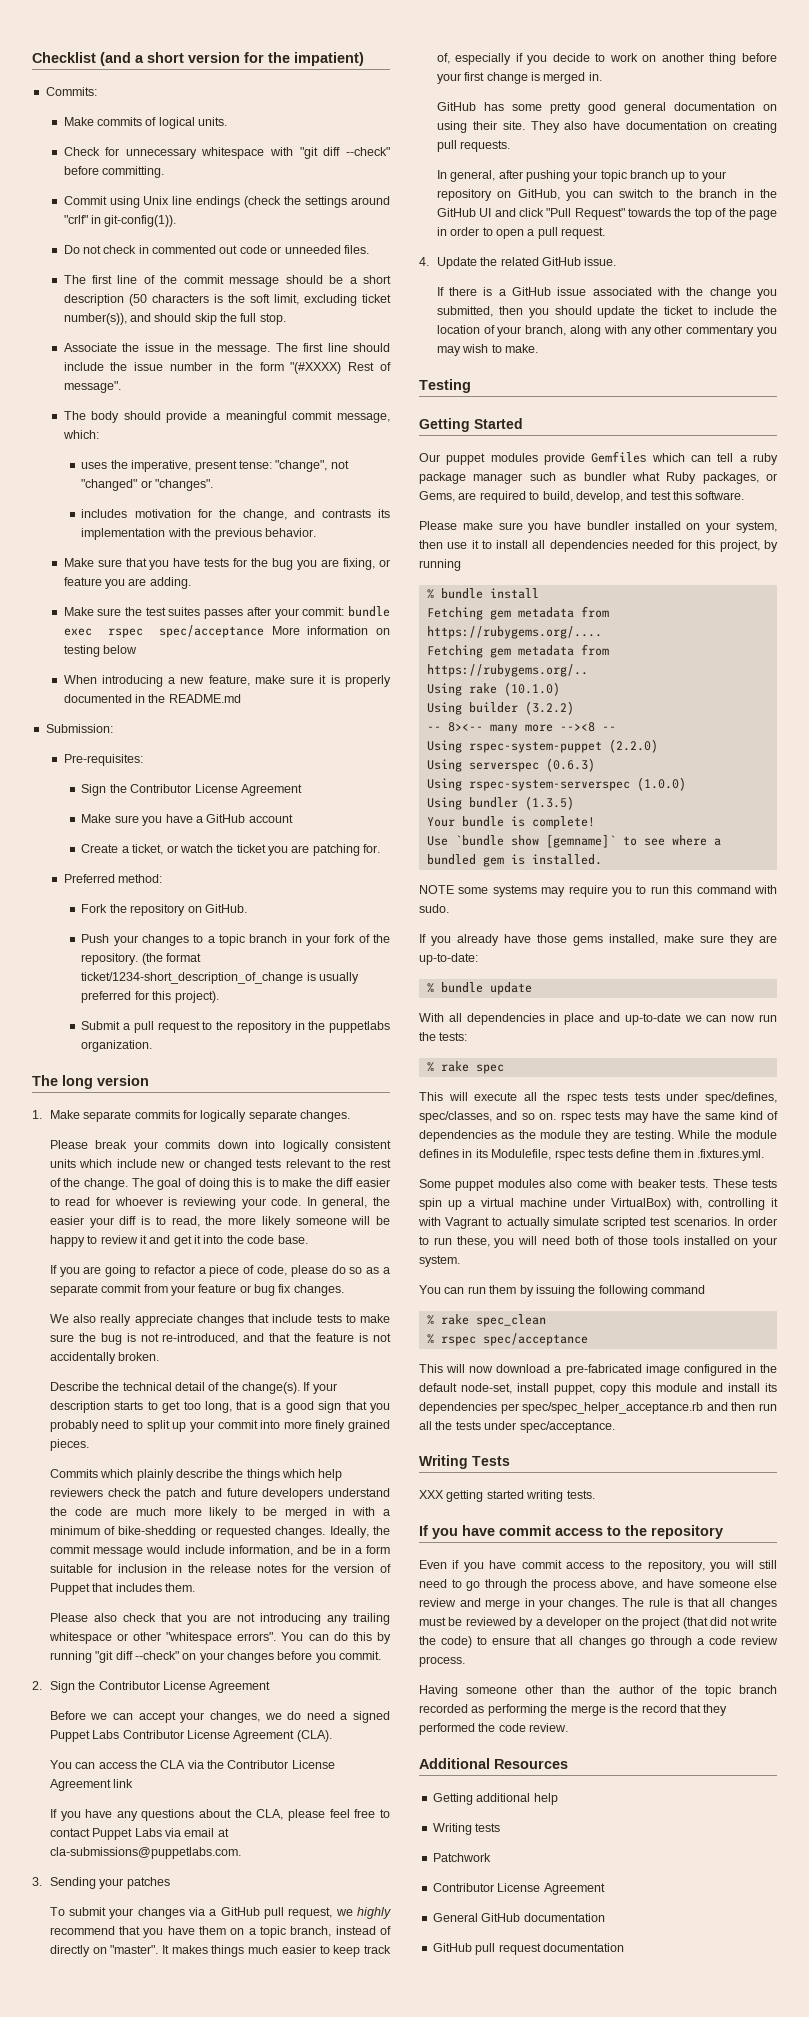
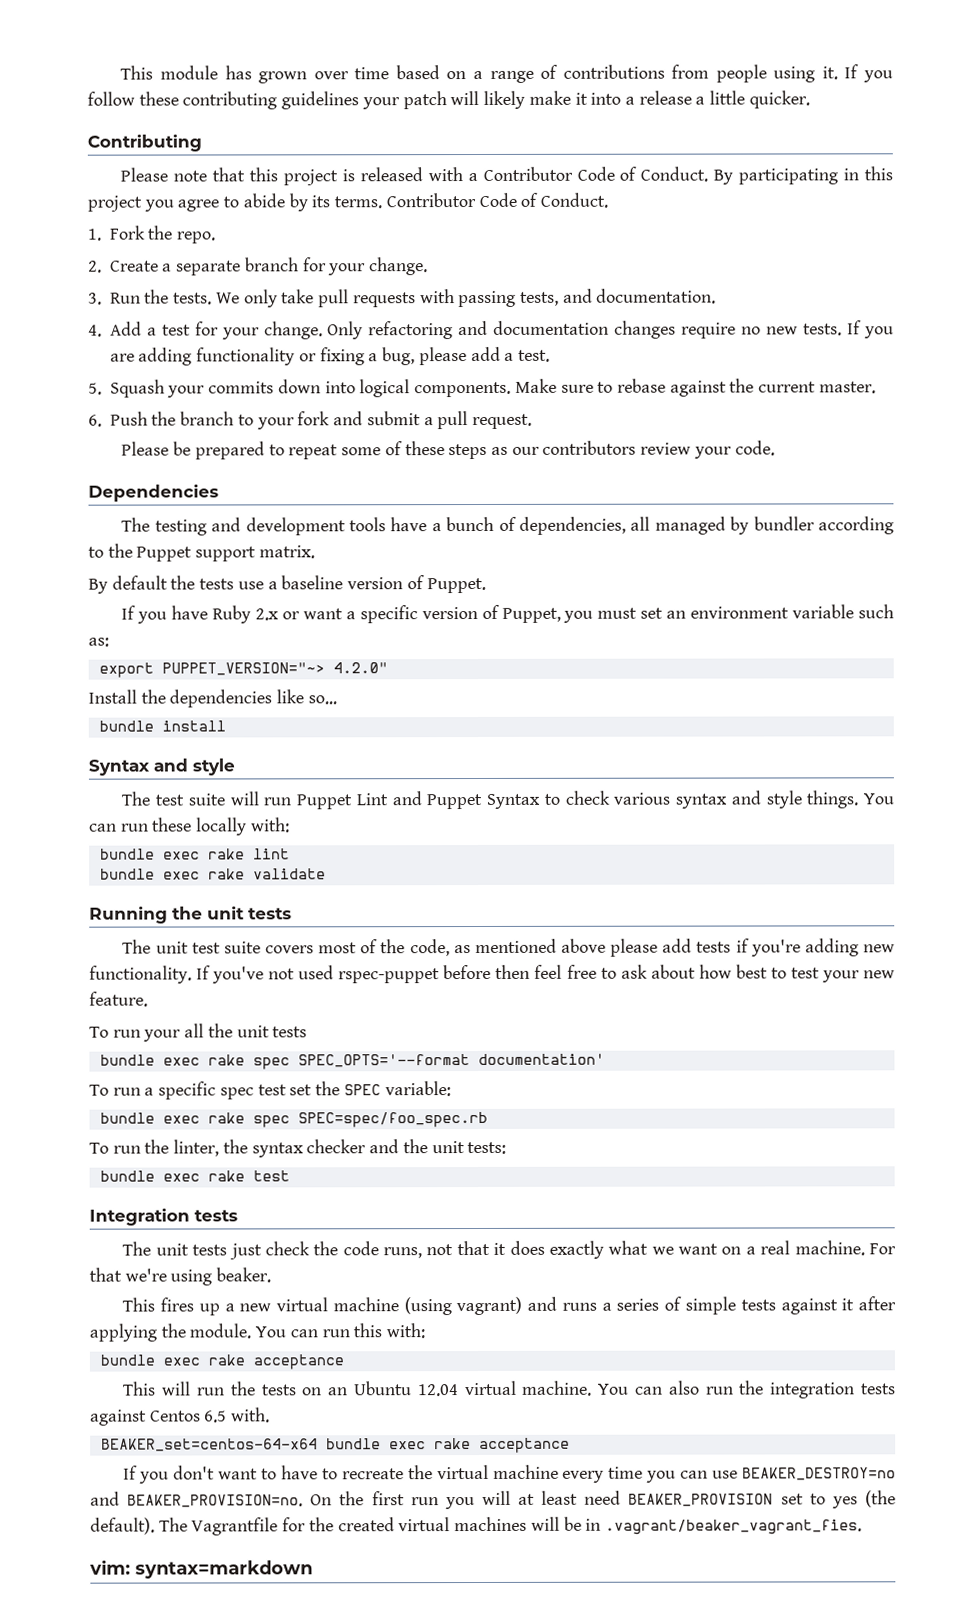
[32,52,364,66] [45,87,97,96] [63,117,228,129] [63,147,391,159] [63,166,164,178] [63,196,390,208] [63,215,177,227] [63,245,369,254] [63,275,391,287] [63,294,391,306] [63,313,286,325] [63,343,390,355] [63,362,391,374] [63,381,121,393] [63,411,391,423] [62,430,99,439] [81,460,349,472] [81,479,214,491] [81,509,390,521] [81,528,316,540] [63,558,390,570] [63,577,191,589] [63,606,390,619] [63,625,390,638] [63,645,137,657] [63,675,391,687] [63,694,241,703] [45,724,113,733] [63,754,143,766] [81,784,302,796] [81,814,293,826] [81,844,381,856] [63,874,162,883] [81,904,247,916] [81,934,390,946] [81,953,202,965] [81,972,360,984] [81,991,219,1003] [81,1021,390,1033] [81,1040,153,1052] [32,1075,149,1089] [32,1110,351,1122] [49,1140,391,1152] [49,1159,391,1171] [49,1178,390,1190] [49,1197,391,1209] [49,1216,391,1228] [49,1235,308,1247] [49,1265,390,1277] [49,1284,344,1296] [49,1314,390,1326] [49,1333,392,1345] [49,1352,160,1364] [49,1382,337,1394] [49,1401,390,1413] [49,1420,391,1432] [49,1439,89,1451] [49,1469,343,1481] [49,1488,391,1500] [49,1507,391,1519] [49,1526,390,1538] [49,1545,390,1557] [49,1564,391,1573] [49,1583,195,1595] [49,1613,390,1625] [48,1632,392,1644] [49,1651,382,1663] [32,1681,271,1693] [49,1711,391,1723] [49,1730,332,1742] [49,1760,335,1769] [49,1779,134,1791] [49,1809,390,1821] [49,1828,229,1840] [49,1847,241,1859] [32,1877,170,1889] [49,1907,391,1919] [49,1926,391,1938] [49,1945,391,1957] [436,53,777,65] [436,72,602,84] [436,102,777,114] [436,121,777,133] [436,140,511,152] [436,170,727,182] [436,189,777,201] [436,208,777,220] [436,227,606,239] [419,257,617,269] [436,287,777,299] [436,306,778,318] [436,325,777,337] [436,344,538,356] [419,379,471,393] [419,418,523,432] [419,451,778,465] [419,472,777,484] [419,491,745,503] [419,521,777,533] [419,540,778,552] [419,559,461,571] [426,588,539,599] [426,606,609,620] [426,626,602,639] [426,644,609,658] [426,664,588,677] [426,682,560,696] [426,701,574,715] [426,722,616,734] [426,739,658,753] [426,758,595,772] [426,777,686,791] [426,796,574,810] [426,816,595,829] [426,834,721,848] [426,854,602,867] [419,885,777,897] [419,904,449,913] [419,934,777,946] [419,953,478,965] [426,982,532,995] [419,1013,778,1025] [419,1032,468,1041] [426,1061,504,1074] [419,1092,777,1104] [419,1111,778,1123] [419,1130,777,1142] [419,1149,765,1161] [419,1179,778,1191] [419,1198,778,1210] [418,1217,777,1229] [419,1236,777,1248] [419,1255,460,1267] [419,1285,705,1297] [426,1314,546,1327] [426,1333,588,1346] [419,1364,777,1376] [419,1383,777,1395] [419,1402,777,1414] [419,1421,615,1433] [419,1455,510,1469] [419,1490,595,1502] [419,1525,723,1539] [419,1560,777,1572] [419,1579,777,1591] [419,1598,777,1610] [419,1617,778,1629] [419,1636,778,1648] [419,1656,465,1667] [419,1685,777,1697] [419,1704,728,1716] [419,1723,569,1735] [419,1758,568,1769] [432,1793,558,1805] [432,1823,501,1835] [432,1853,491,1862] [432,1883,605,1895] [432,1913,605,1922] [432,1943,624,1955] Checklist (and a short version for the impatient) // Commits: // Make commits of logical units. // Check for unnecessary whitespace with "git diff --check" before committing. // Commit using Unix line endings (check the settings around "crlf" in git-config(1)). // Do not check in commented out code or unneeded files. // The first line of the commit message should be a short description (50 characters is the soft limit, excluding ticket number(s)), and should skip the full stop. // Associate the issue in the message. The first line should include the issue number in the form "(#XXXX) Rest of message". // The body should provide a meaningful commit message, which: // uses the imperative, present tense: "change", not "changed" or "changes". // includes motivation for the change, and contrasts its implementation with the previous behavior. // Make sure that you have tests for the bug you are fixing, or feature you are adding. // Make sure the test suites passes after your commit: bundle exec rspec spec/acceptance More information on testing below // When introducing a new feature, make sure it is properly documented in the README.md // Submission: // Pre-requisites: // Sign the Contributor License Agreement // Make sure you have a GitHub account // Create a ticket, or watch the ticket you are patching for. // Preferred method: // Fork the repository on GitHub. // Push your changes to a topic branch in your fork of the repository. (the format ticket/1234-short_description_of_change is usually preferred for this project). // Submit a pull request to the repository in the puppetlabs organization. // The long version // 1. Make separate commits for logically separate changes. // Please break your commits down into logically consistent units which include new or changed tests relevant to the rest of the change. The goal of doing this is to make the diff easier to read for whoever is reviewing your code. In general, the easier your diff is to read, the more likely someone will be happy to review it and get it into the code base. // If you are going to refactor a piece of code, please do so as a separate commit from your feature or bug fix changes. // We also really appreciate changes that include tests to make sure the bug is not re-introduced, and that the feature is not accidentally broken. // Describe the technical detail of the change(s). If your description starts to get too long, that is a good sign that you probably need to split up your commit into more finely grained pieces. // Commits which plainly describe the things which help reviewers check the patch and future developers understand the code are much more likely to be merged in with a minimum of bike-shedding or requested changes. Ideally, the commit message would include information, and be in a form suitable for inclusion in the release notes for the version of Puppet that includes them. // Please also check that you are not introducing any trailing whitespace or other "whitespace errors". You can do this by running "git diff --check" on your changes before you commit. // 2. Sign the Contributor License Agreement // Before we can accept your changes, we do need a signed Puppet Labs Contributor License Agreement (CLA). // You can access the CLA via the Contributor License Agreement link // If you have any questions about the CLA, please feel free to contact Puppet Labs via email at cla-submissions@puppetlabs.com. // 3. Sending your patches // To submit your changes via a GitHub pull request, we highly recommend that you have them on a topic branch, instead of directly on "master". It makes things much easier to keep track of, especially if you decide to work on another thing before your first change is merged in. // GitHub has some pretty good general documentation on using their site. They also have documentation on creating pull requests. // In general, after pushing your topic branch up to your repository on GitHub, you can switch to the branch in the GitHub UI and click "Pull Request" towards the top of the page in order to open a pull request. // 4. Update the related GitHub issue. // If there is a GitHub issue associated with the change you submitted, then you should update the ticket to include the location of your branch, along with any other commentary you may wish to make. // Testing // Getting Started // Our puppet modules provide Gemfiles which can tell a ruby package manager such as bundler what Ruby packages, or Gems, are required to build, develop, and test this software. // Please make sure you have bundler installed on your system, then use it to install all dependencies needed for this project, by running // % bundle install // Fetching gem metadata from https://rubygems.org/.... // Fetching gem metadata from https://rubygems.org/.. // Using rake (10.1.0) // Using builder (3.2.2) // -- 8><-- many more --><8 -- // Using rspec-system-puppet (2.2.0) // Using serverspec (0.6.3) // Using rspec-system-serverspec (1.0.0) // Using bundler (1.3.5) // Your bundle is complete! // Use `bundle show [gemname]` to see where a bundled gem is installed. // NOTE some systems may require you to run this command with sudo. // If you already have those gems installed, make sure they are up-to-date: // % bundle update // With all dependencies in place and up-to-date we can now run the tests: // % rake spec // This will execute all the rspec tests tests under spec/defines, spec/classes, and so on. rspec tests may have the same kind of dependencies as the module they are testing. While the module defines in its Modulefile, rspec tests define them in .fixtures.yml. // Some puppet modules also come with beaker tests. These tests spin up a virtual machine under VirtualBox) with, controlling it with Vagrant to actually simulate scripted test scenarios. In order to run these, you will need both of those tools installed on your system. // You can run them by issuing the following command // % rake spec_clean // % rspec spec/acceptance // This will now download a pre-fabricated image configured in the default node-set, install puppet, copy this module and install its dependencies per spec/spec_helper_acceptance.rb and then run all the tests under spec/acceptance. // Writing Tests // XXX getting started writing tests. // If you have commit access to the repository // Even if you have commit access to the repository, you will still need to go through the process above, and have someone else review and merge in your changes. The rule is that all changes must be reviewed by a developer on the project (that did not write the code) to ensure that all changes go through a code review process. // Having someone other than the author of the topic branch recorded as performing the merge is the record that they performed the code review. // Additional Resources // Getting additional help // Writing tests // Patchwork // Contributor License Agreement // General GitHub documentation // GitHub pull request documentation -> [120,64,893,84] [87,90,810,110] [87,134,202,152] [120,166,893,186] [87,192,608,212] [87,225,217,244] [88,257,429,276] [88,288,717,308] [88,320,894,340] [109,346,551,366] [88,378,876,398] [88,411,532,430] [121,440,775,460] [88,484,219,502] [121,516,895,536] [88,543,315,562] [88,575,486,594] [121,604,894,624] [88,637,109,647] [98,662,388,678] [88,689,337,708] [98,720,226,732] [88,758,235,776] [121,790,895,810] [89,817,290,836] [99,848,290,860] [99,868,326,880] [89,906,292,924] [122,938,896,957] [89,964,895,984] [89,991,148,1007] [89,1023,308,1042] [99,1053,605,1070] [89,1081,451,1100] [99,1111,488,1128] [89,1139,507,1158] [99,1170,290,1182] [89,1208,238,1226] [122,1240,897,1260] [89,1267,272,1286] [122,1296,896,1316] [89,1323,426,1342] [99,1354,344,1370] [122,1380,896,1399] [90,1407,271,1426] [100,1437,570,1454] [123,1464,896,1484] [90,1490,896,1510] [90,1516,862,1536] [89,1559,313,1579] This module has grown over time based on a range of contributions from people using it. If you follow these contributing guidelines your patch will likely make it into a release a little quicker. // Contributing // Please note that this project is released with a Contributor Code of Conduct. By participating in this project you agree to abide by its terms. Contributor Code of Conduct. // 1. Fork the repo. // 2. Create a separate branch for your change. // 3. Run the tests. We only take pull requests with passing tests, and documentation. // 4. Add a test for your change. Only refactoring and documentation changes require no new tests. If you are adding functionality or fixing a bug, please add a test. // 5. Squash your commits down into logical components. Make sure to rebase against the current master. // 6. Push the branch to your fork and submit a pull request. // Please be prepared to repeat some of these steps as our contributors review your code. // Dependencies // The testing and development tools have a bunch of dependencies, all managed by bundler according to the Puppet support matrix. // By default the tests use a baseline version of Puppet. // If you have Ruby 2.x or want a specific version of Puppet, you must set an environment variable such as: // export PUPPET_VERSION="~> 4.2.0" // Install the dependencies like so... // bundle install // Syntax and style // The test suite will run Puppet Lint and Puppet Syntax to check various syntax and style things. You can run these locally with: // bundle exec rake lint // bundle exec rake validate // Running the unit tests // The unit test suite covers most of the code, as mentioned above please add tests if you're adding new functionality. If you've not used rspec-puppet before then feel free to ask about how best to test your new feature. // To run your all the unit tests // bundle exec rake spec SPEC_OPTS='--format documentation' // To run a specific spec test set the SPEC variable: // bundle exec rake spec SPEC=spec/foo_spec.rb // To run the linter, the syntax checker and the unit tests: // bundle exec rake test // Integration tests // The unit tests just check the code runs, not that it does exactly what we want on a real machine. For that we're using beaker. // This fires up a new virtual machine (using vagrant) and runs a series of simple tests against it after applying the module. You can run this with: // bundle exec rake acceptance // This will run the tests on an Ubuntu 12.04 virtual machine. You can also run the integration tests against Centos 6.5 with. // BEAKER_set=centos-64-x64 bundle exec rake acceptance // If you don't want to have to recreate the virtual machine every time you can use BEAKER_DESTROY=no and BEAKER_PROVISION=no. On the first run you will at least need BEAKER_PROVISION set to yes (the default). The Vagrantfile for the created virtual machines will be in .vagrant/beaker_vagrant_fies. // vim: syntax=markdown

